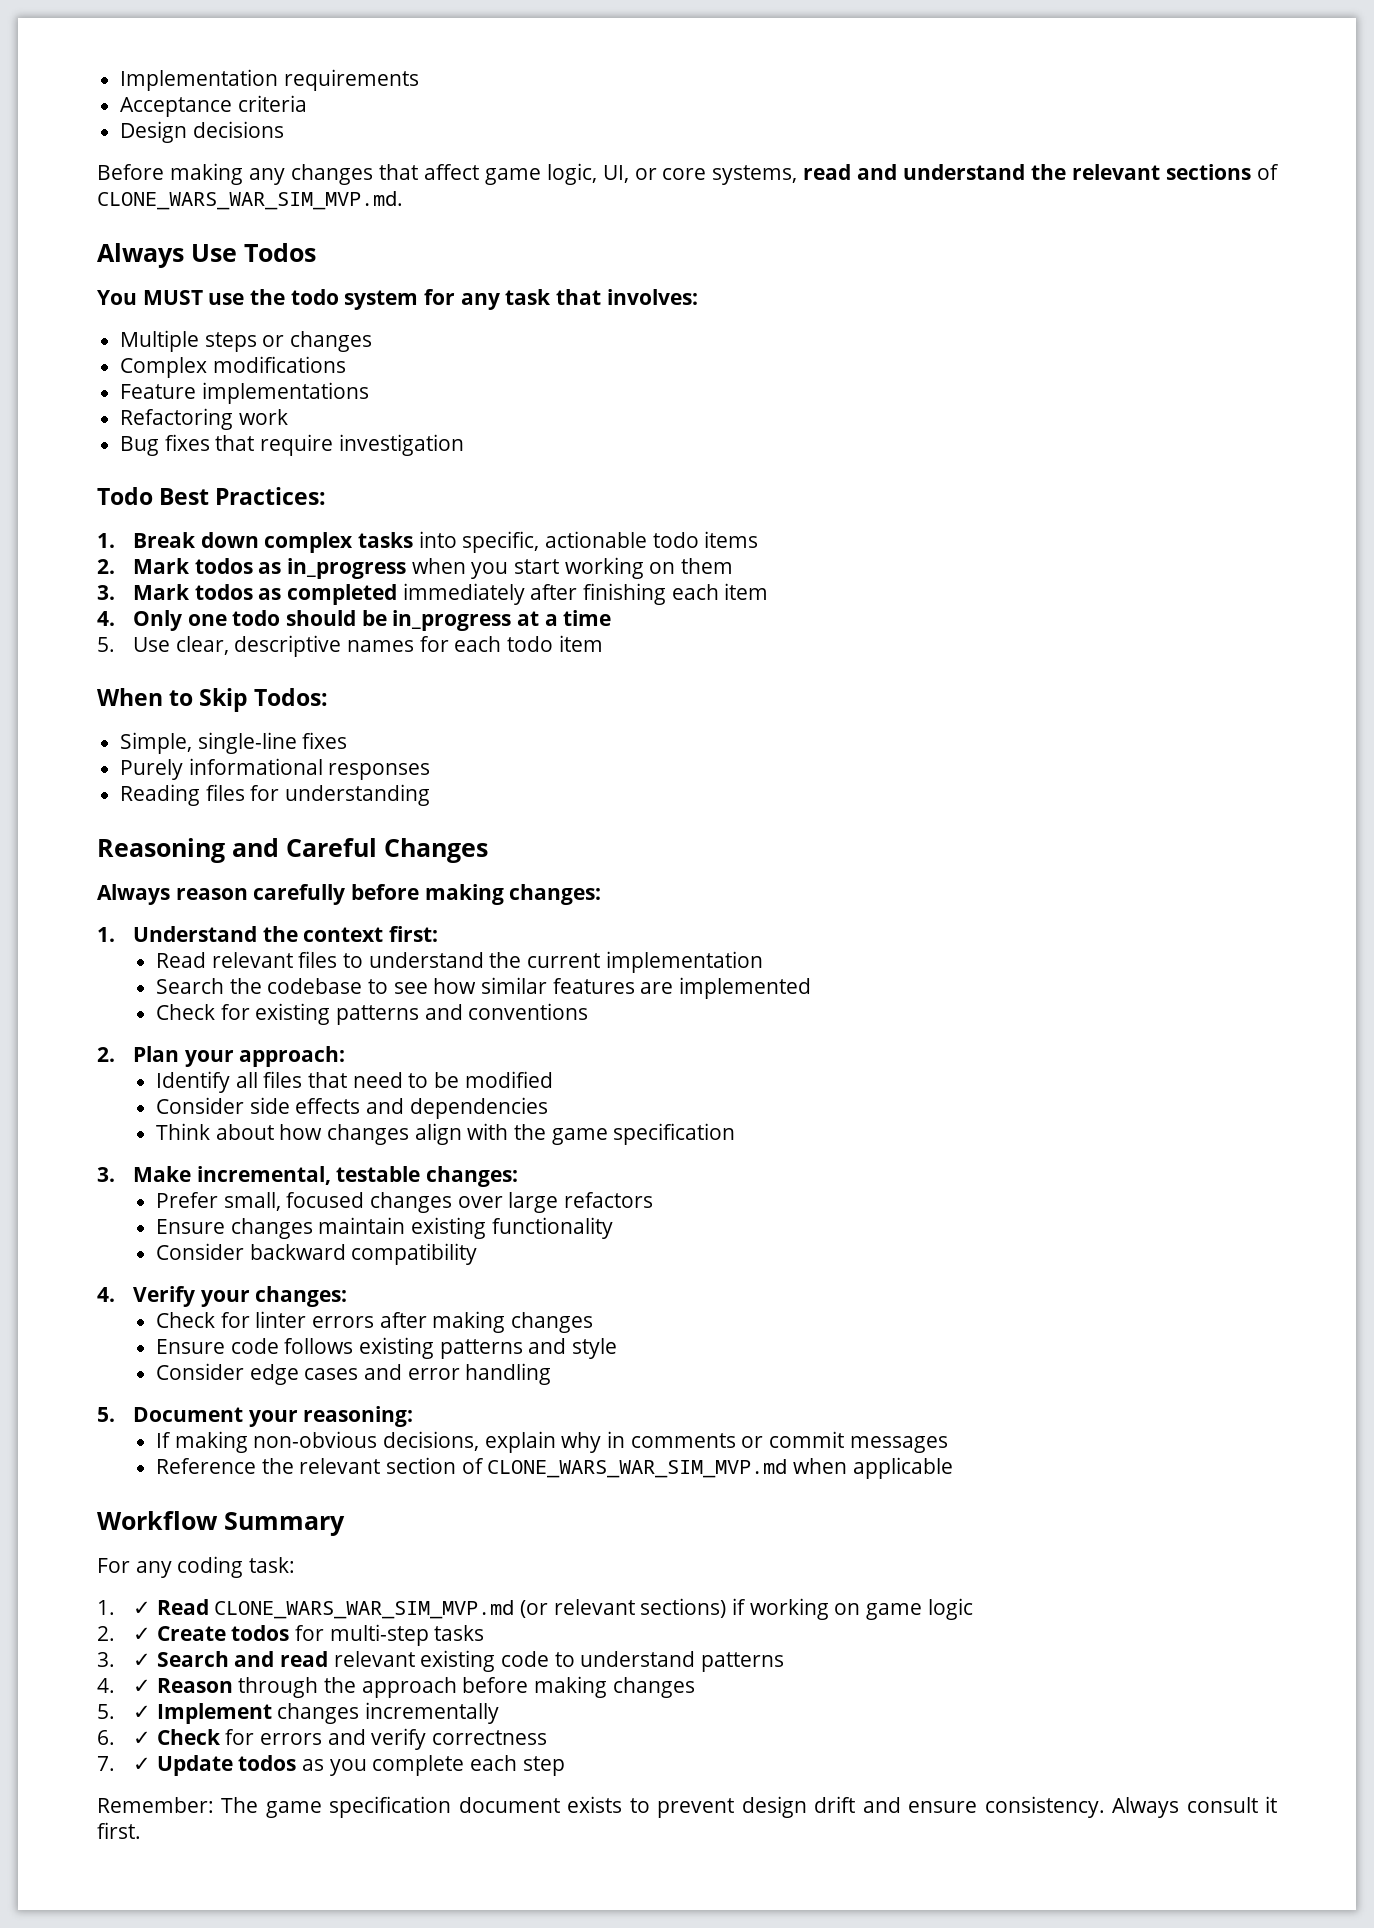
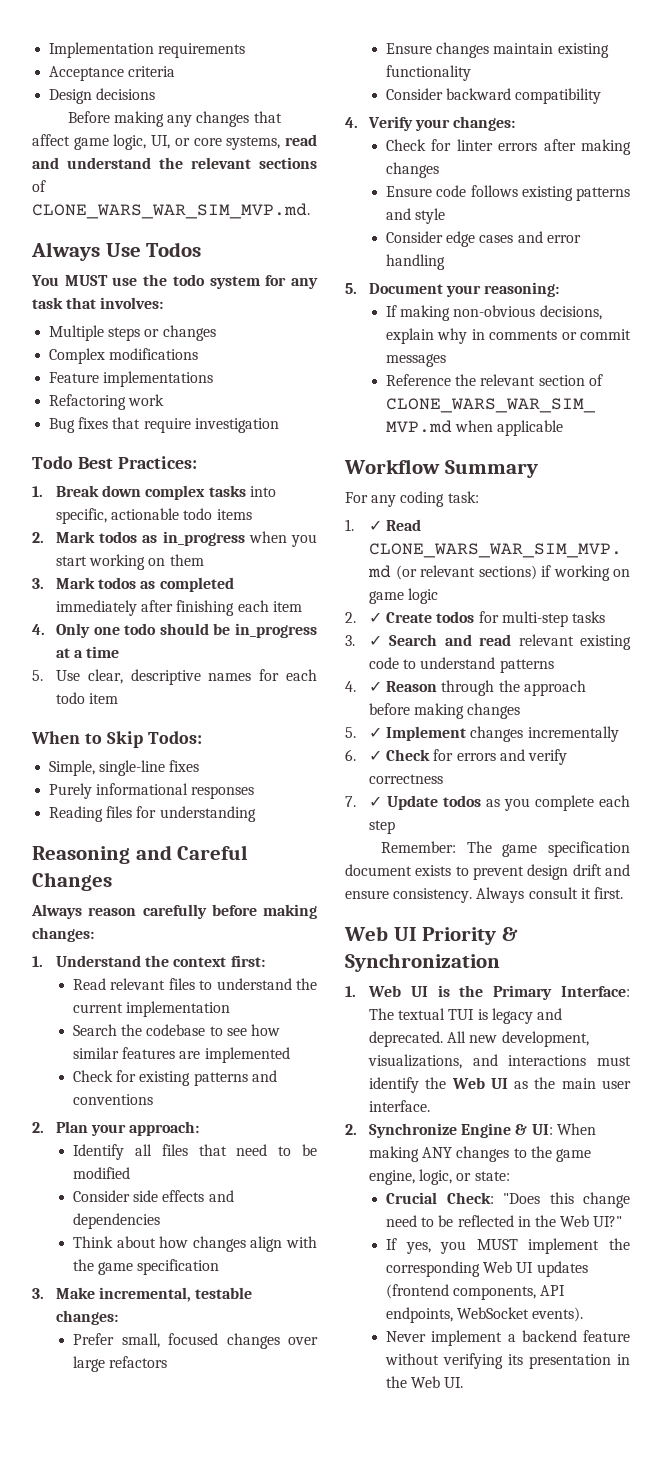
(141, 1830) none -> [344,926,519,945] [345,953,500,972] [345,985,630,1000] [369,1008,562,1024] [369,1031,589,1047] [368,1054,631,1069] [369,1077,631,1093] [369,1100,431,1112] [345,1123,596,1138] [369,1146,591,1162] [369,1169,510,1185] [386,1192,630,1208] [386,1215,623,1227] [386,1238,630,1254] [386,1261,588,1277] [386,1284,566,1300] [386,1307,584,1323] [386,1330,630,1346] [385,1353,630,1369] [386,1376,464,1388] // Web UI Priority & Synchronization // 1. Web UI is the Primary Interface: The textual TUI is legacy and deprecated. All new development, visualizations, and interactions must identify the Web UI as the main user interface. // 2. Synchronize Engine & UI: When making ANY changes to the game engine, logic, or state: // Crucial Check: "Does this change need to be reflected in the Web UI?" // If yes, you MUST implement the corresponding Web UI updates (frontend components, API endpoints, WebSocket events). // Never implement a backend feature without verifying its presentation in the Web UI.

